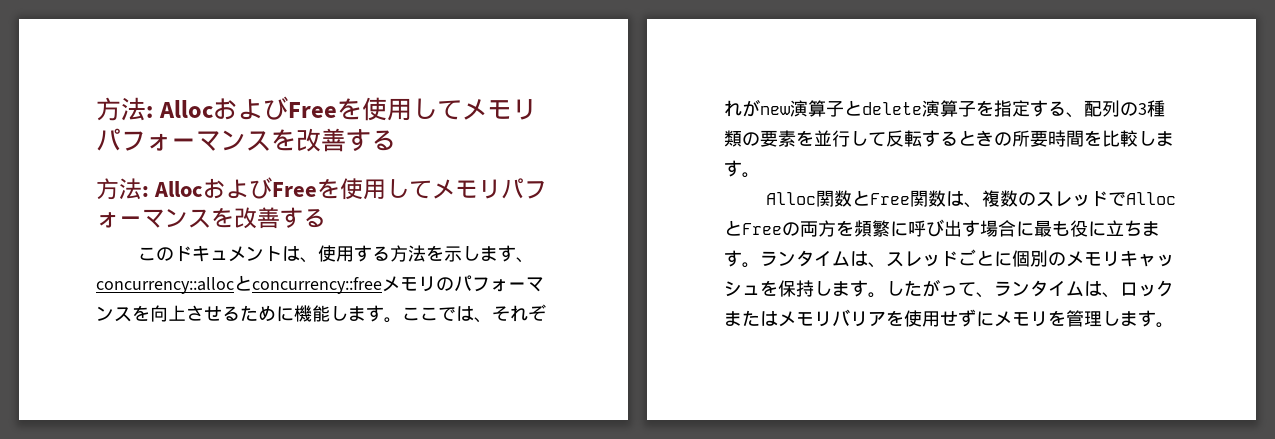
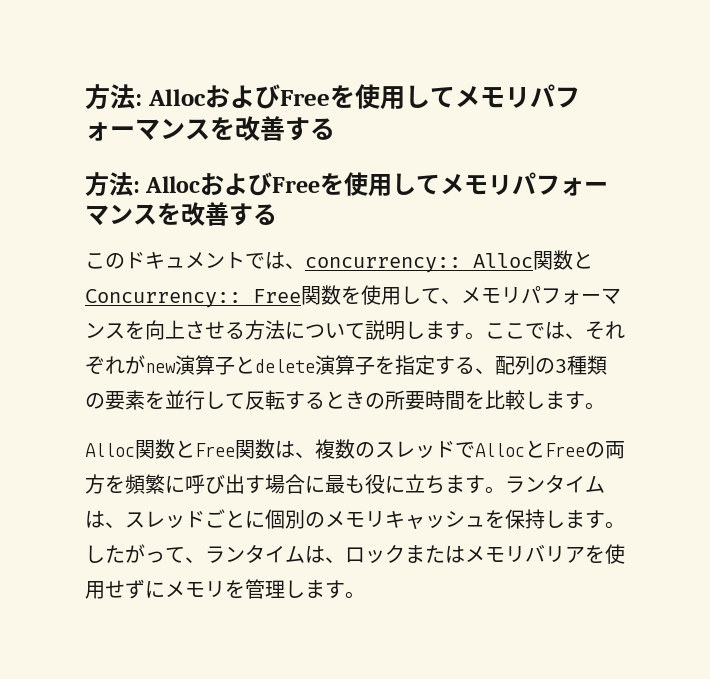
[281,245,534,263] [96,275,454,294] は、使用する方法を示します、concurrency::allocとconcurrency::freeメモリの -> [245,250,593,273] [85,285,521,308] では、concurrency:: Alloc関数とConcurrency:: Free関数を使用して、メモリ
[240,305,330,322] ために機能 -> [245,320,405,340] 方法について説明

